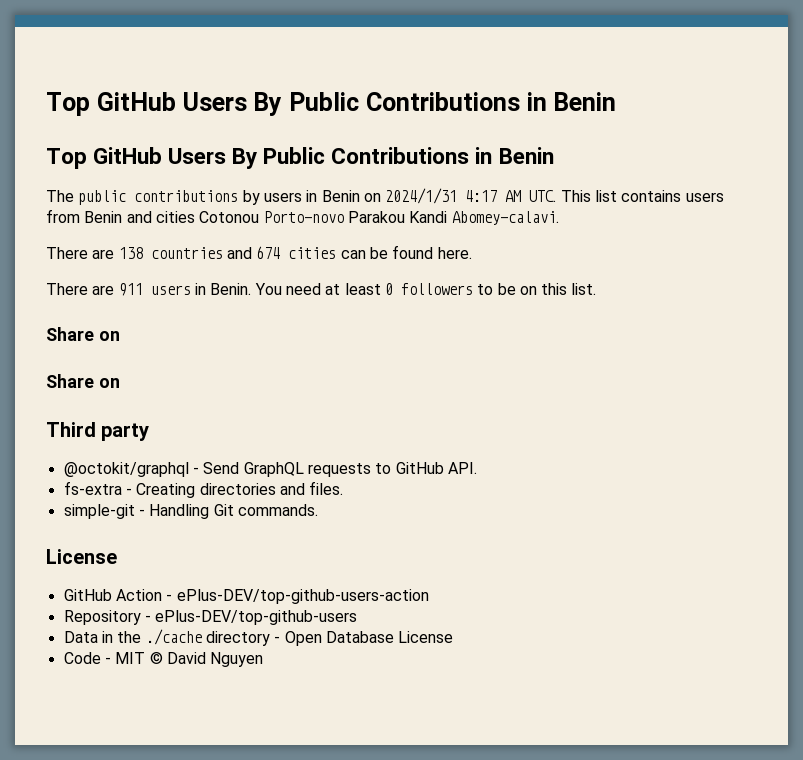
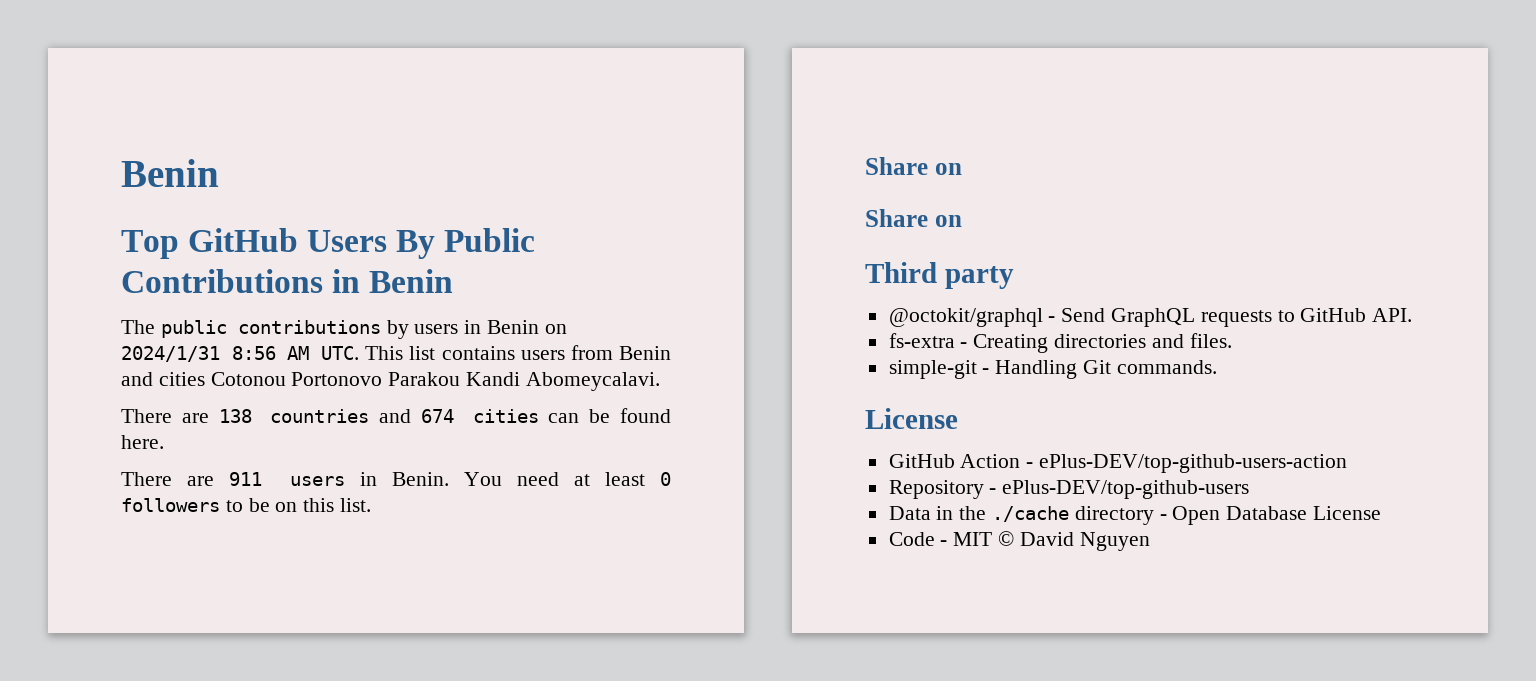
[46,92,547,116] Top GitHub Users By Public Contributions in -> (121, 173) none
[465,190,498,202] 4:17 -> [231,346,276,360] 8:56
[263,211,344,223] Porto-novo -> [291,372,383,386] Portonovo
[451,211,559,225] Abomey-calavi. -> [525,372,660,391] Abomeycalavi.

